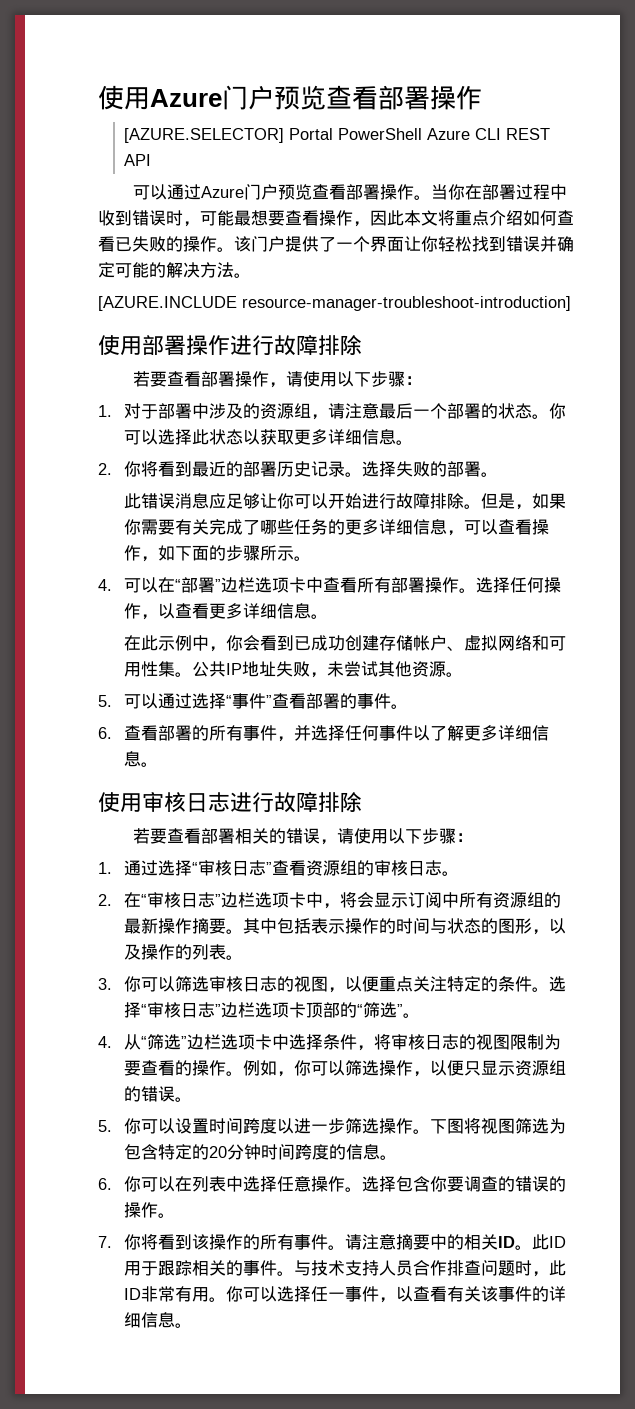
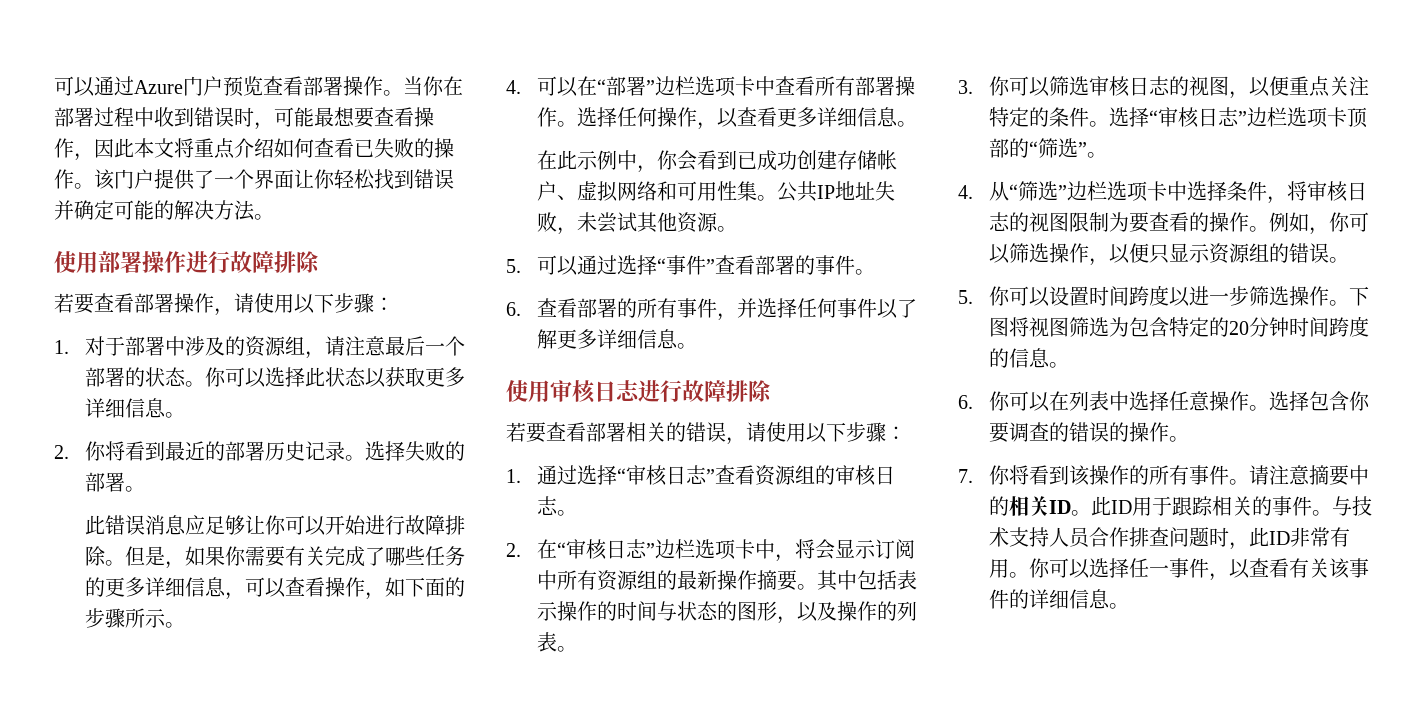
[98,85,482,110] [124,128,551,143] [124,154,152,166] 使用Azure门户预览查看部署操作 // [AZURE.SELECTOR] Portal PowerShell Azure CLI REST API // -> (54, 86) none
[98,296,571,311] // [AZURE.INCLUDE resource-manager-troubleshoot-introduction] -> (274, 217) none

